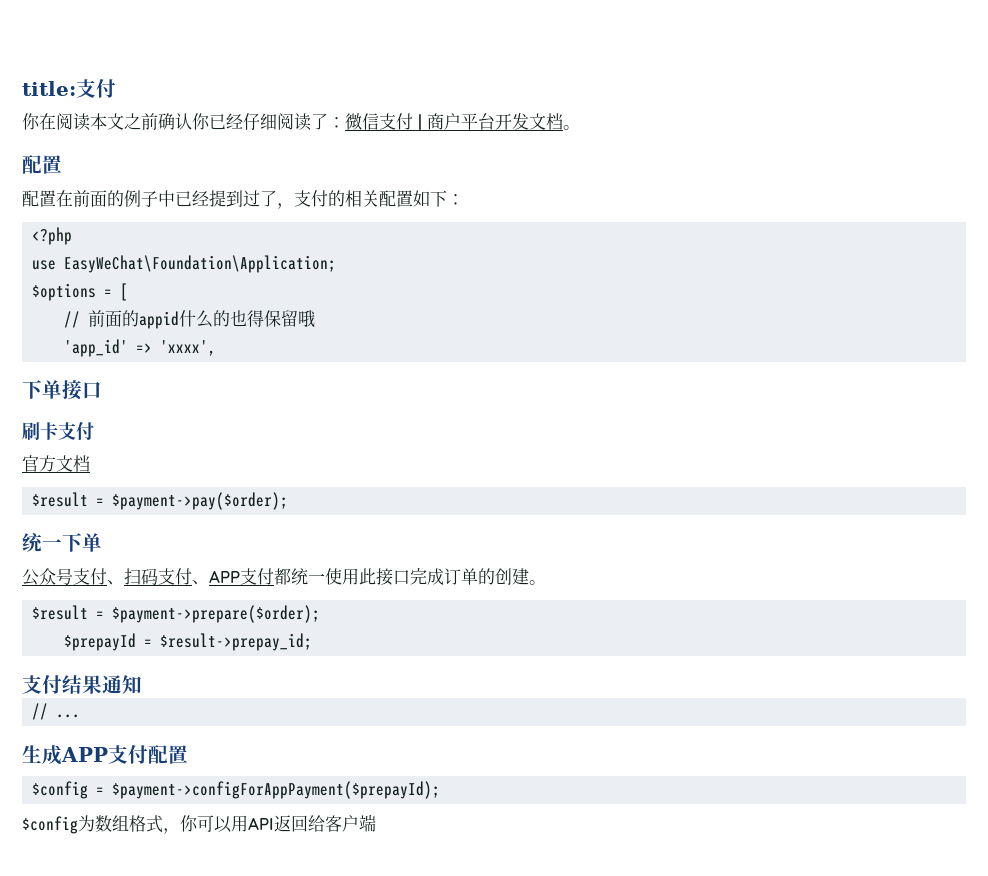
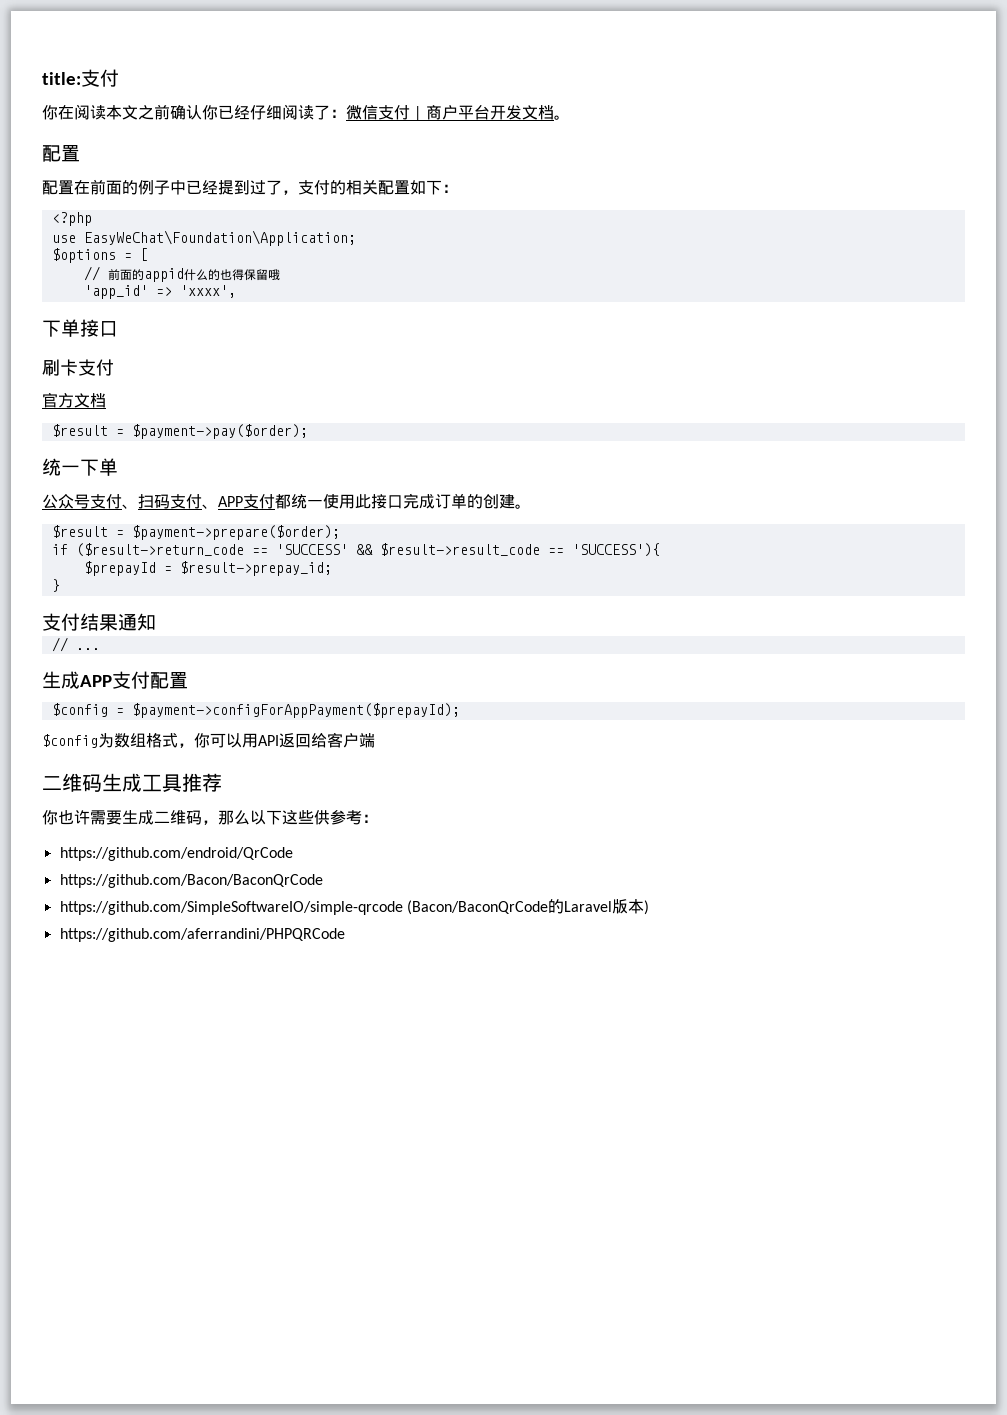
(321, 614) none -> [51,543,660,557] // if ($result->return_code == 'SUCCESS' && $result->result_code == 'SUCCESS'){
(313, 642) none -> [51,579,60,592] // }
(376, 823) none -> [42,773,222,792] [42,810,378,825] [59,847,293,861] [59,874,323,888] [59,899,649,915] [59,928,345,942] // 二维码生成工具推荐 // 你也许需要生成二维码，那么以下这些供参考： // https://github.com/endroid/QrCode // https://github.com/Bacon/BaconQrCode // https://github.com/SimpleSoftwareIO/simple-qrcode (Bacon/BaconQrCode的Laravel版本) // https://github.com/aferrandini/PHPQRCode

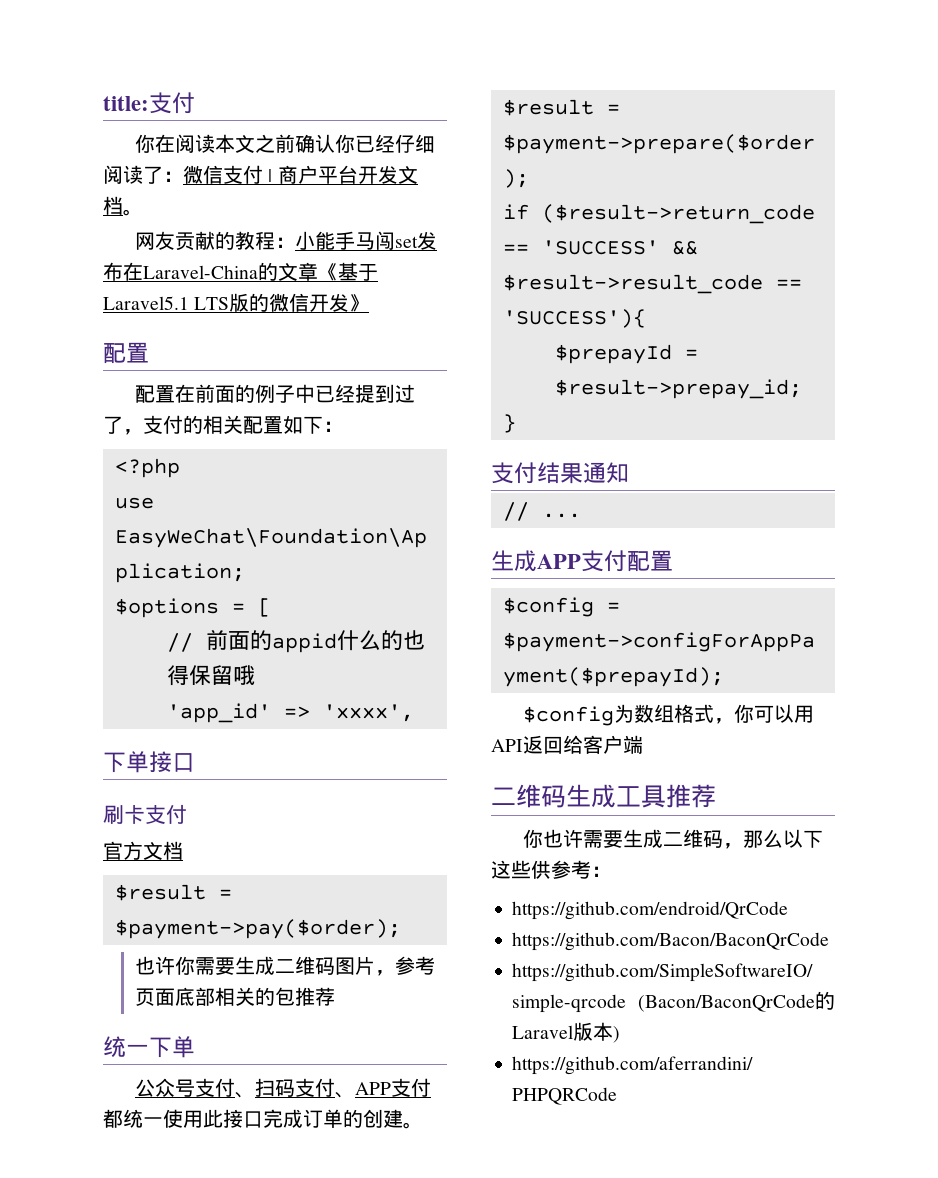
(570, 117) none -> [134,231,437,251] [103,262,378,281] [103,293,370,312] // 网友贡献的教程：小能手马闯set发布在Laravel-China的文章《基于Laravel5.1 LTS版的微信开发》
(308, 431) none -> [134,956,435,976] [134,987,335,1006] // 也许你需要生成二维码图片，参考页面底部相关的包推荐

